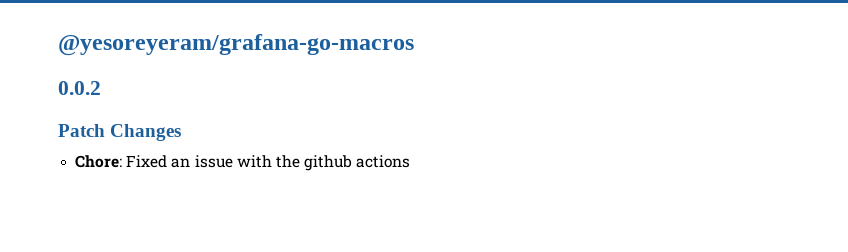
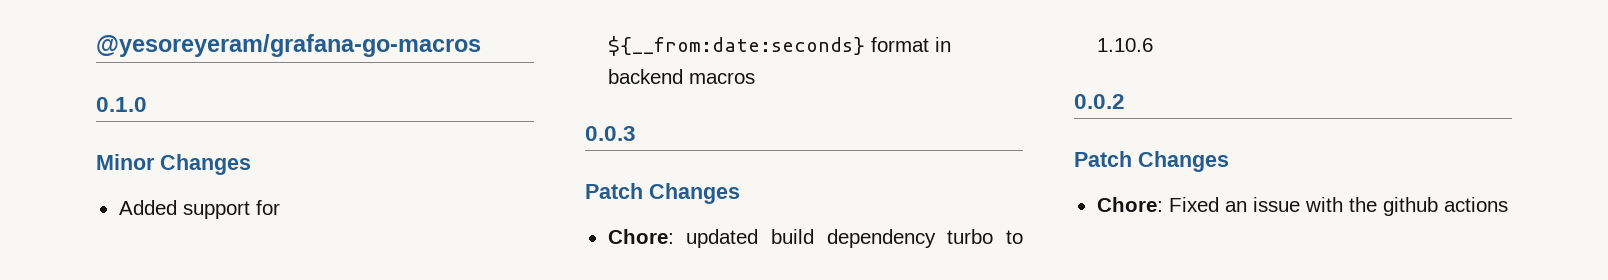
(414, 45) none -> [96,97,147,112] [96,154,251,175] [118,200,280,219] [607,36,951,56] [607,69,755,84] [585,126,636,141] [585,183,740,204] [607,229,1023,248] [1096,38,1153,52] // 0.1.0 // Minor Changes // Added support for ${__from:date:seconds} format in backend macros // 0.0.3 // Patch Changes // Chore: updated build dependency turbo to 1.10.6

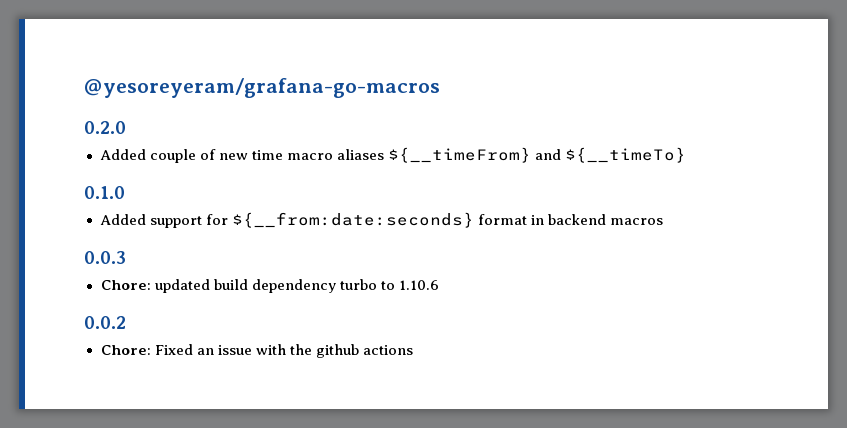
(481, 45) none -> [84,121,126,134] [99,147,686,163] // 0.2.0 // Added couple of new time macro aliases ${__timeFrom} and ${__timeTo}
[96,154,251,175] // Minor Changes -> (125, 192) none
[585,183,740,204] // Patch Changes -> (126, 257) none
[1074,151,1229,172] // Patch Changes -> (126, 322) none

